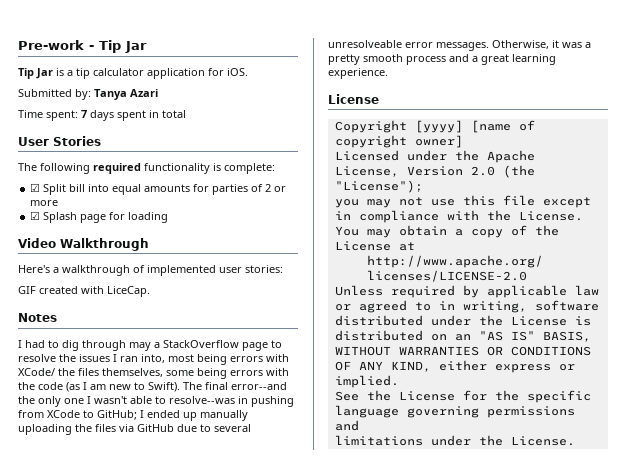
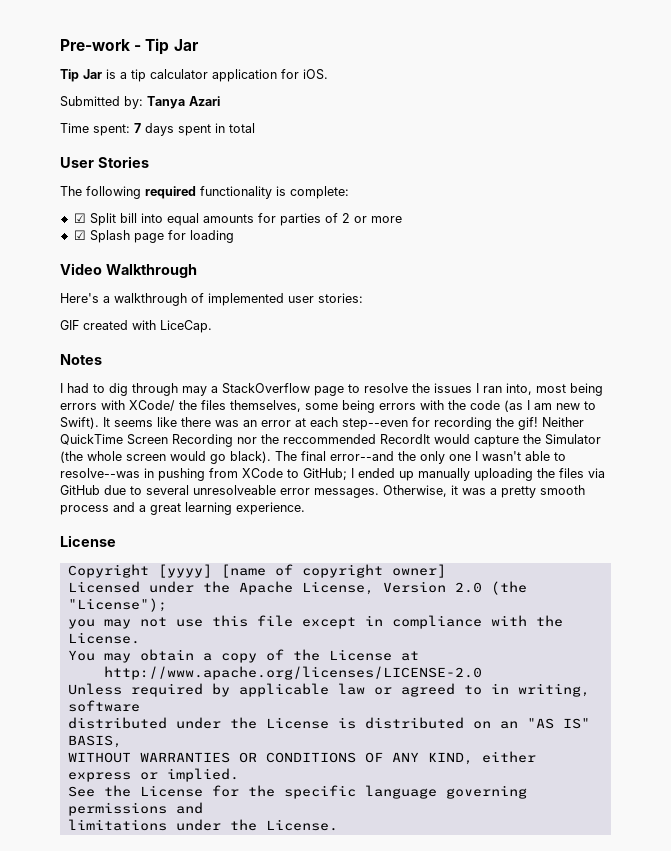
(180, 387) none -> [103,417,584,430] [60,434,601,447] [60,451,271,464] It seems like there was an error at each step--even for recording the gif! Neither QuickTime Screen Recording nor the reccommended RecordIt would capture the Simulator (the whole screen would go black).

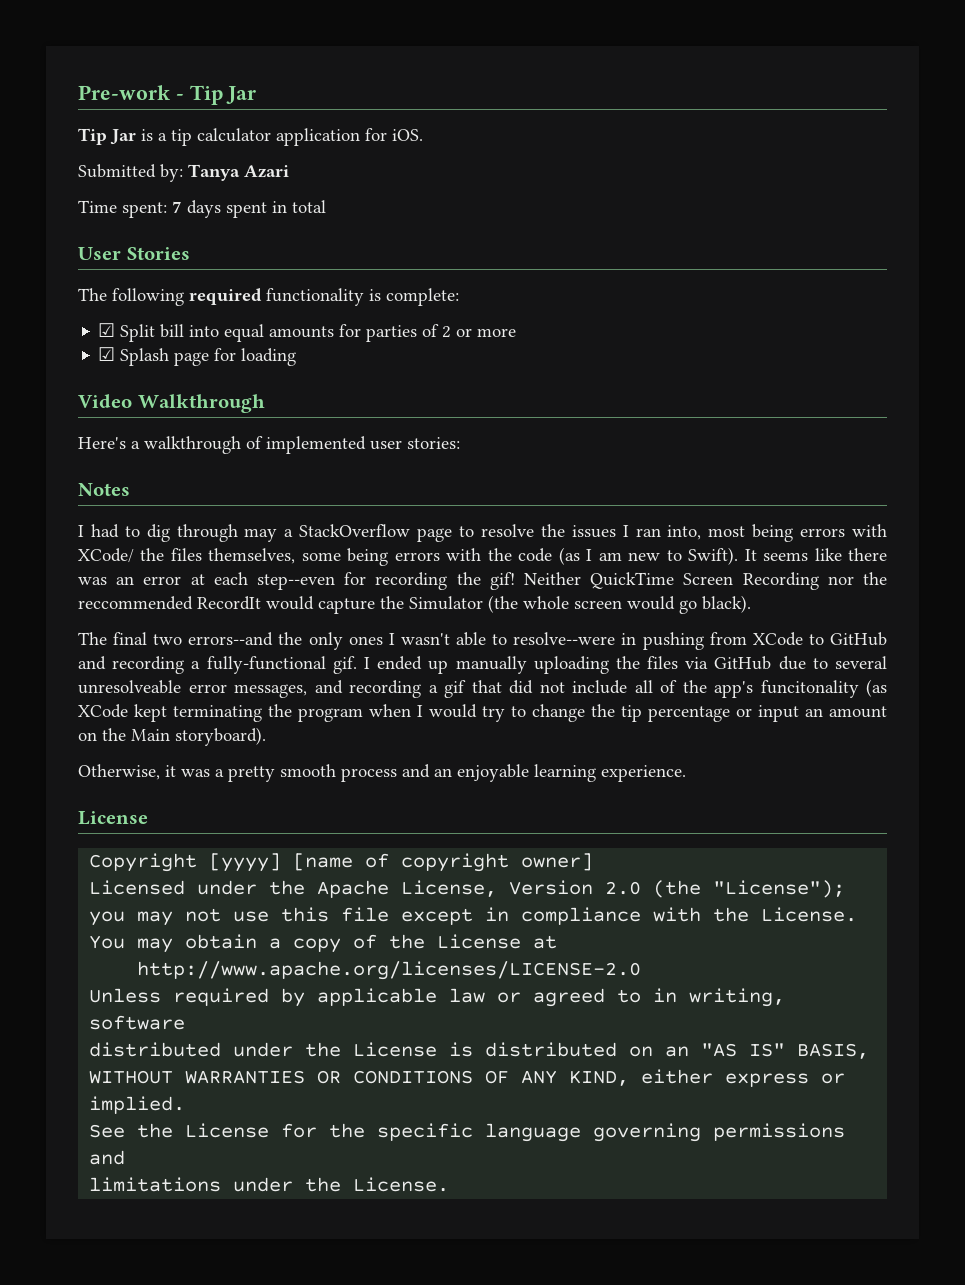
[60,320,212,333] // GIF created with LiceCap. -> (460, 443) none
(271, 457) none -> (751, 604) //
[330,451,394,461] error--and -> [153,632,274,646] two errors--and
[449,454,471,461] one -> [348,636,383,645] ones
[60,468,140,478] resolve--was -> [513,632,616,645] resolve--were
[303,468,347,480] GitHub; -> [830,632,888,646] [78,656,357,674] GitHub and recording a fully-functional gif.
[314,488,379,498] messages. -> [234,679,887,698] [78,704,887,722] [78,727,266,746] messages, and recording a gif that did not include all of the app's funcitonality (as XCode kept terminating the program when I would try to change the tip percentage or input an amount on the Main storyboard). //
[139,503,181,515] a great -> [434,764,529,782] an enjoyable

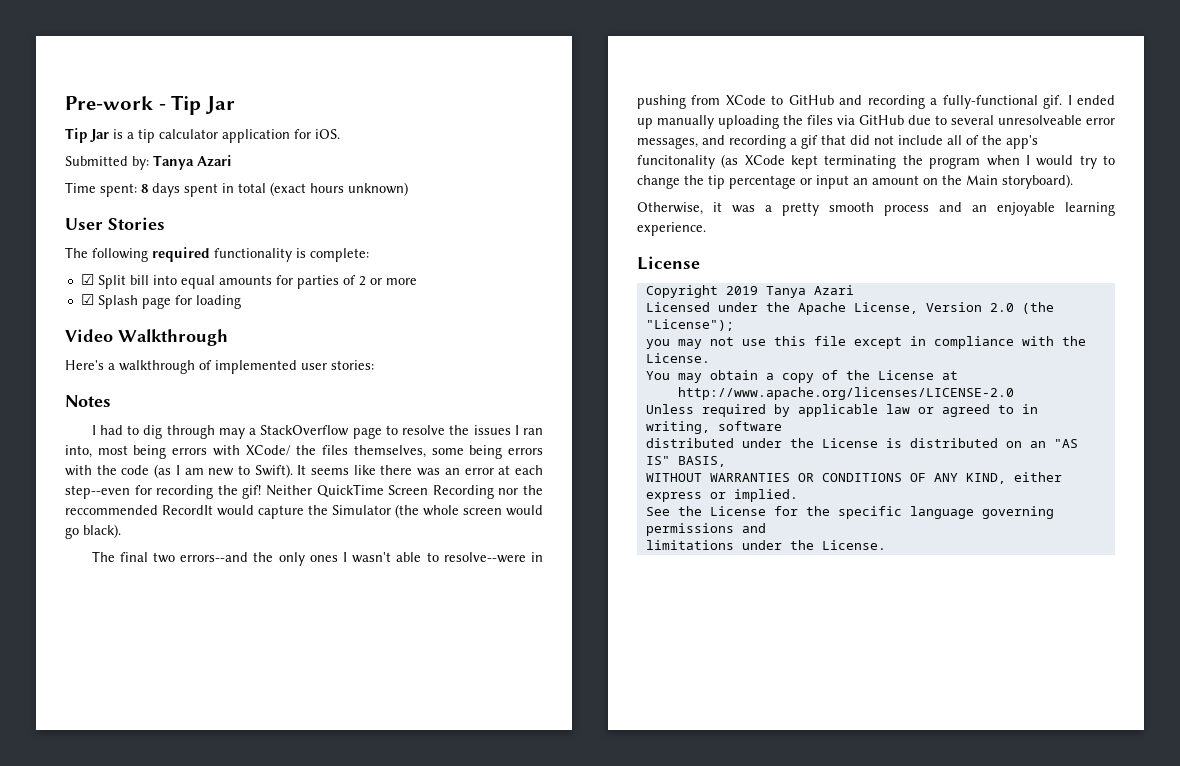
[172,201,182,213] 7 -> [141,184,148,193] 8
(326, 206) none -> [270,182,408,196] (exact hours unknown)
[209,853,594,872] [yyyy] [name of copyright owner] -> [725,285,854,298] 2019 Tanya Azari

